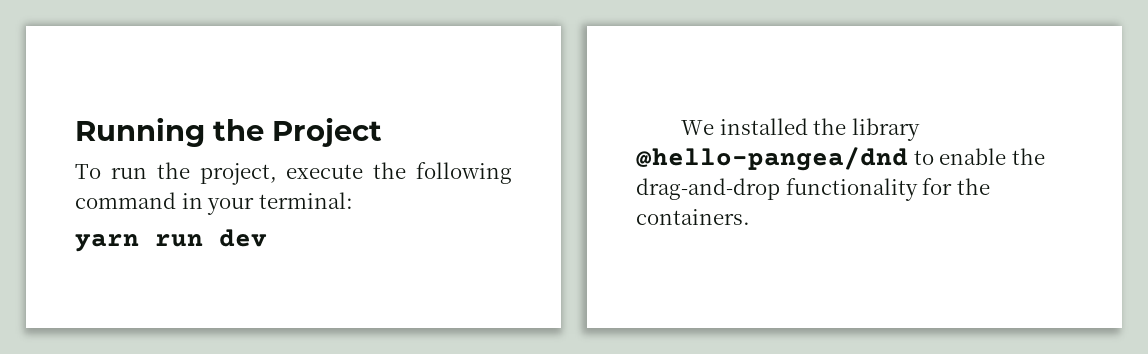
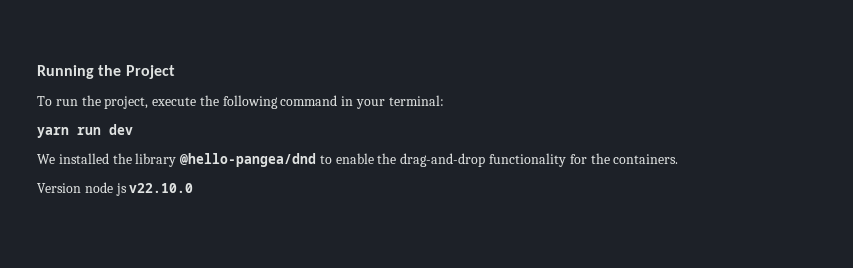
(750, 217) none -> [37,182,194,196] // Version node js v22.10.0

